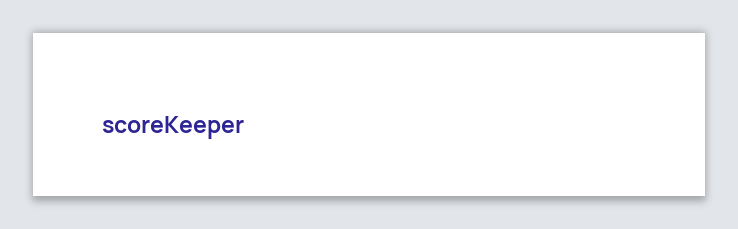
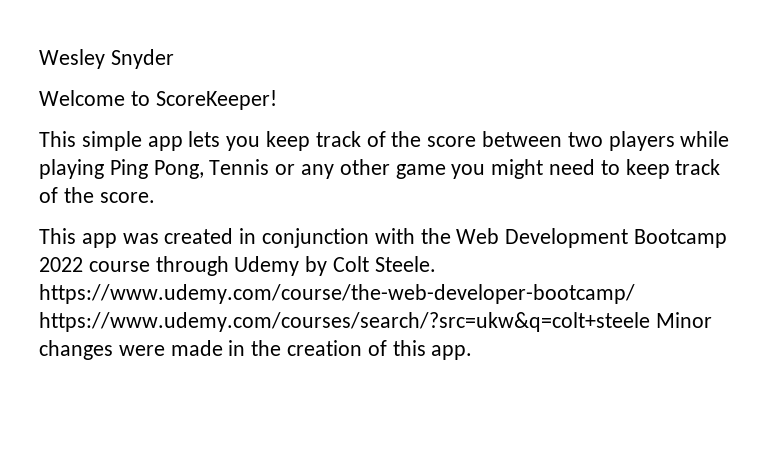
[102,116,244,139] scoreKeeper -> [39,49,174,69] [39,90,277,110] [39,131,730,151] [39,159,721,179] [39,187,155,203] [39,228,728,248] [39,256,436,276] [39,284,635,304] [39,312,712,332] [39,340,473,360] Wesley Snyder // Welcome to ScoreKeeper! // This simple app lets you keep track of the score between two players while playing Ping Pong, Tennis or any other game you might need to keep track of the score. // This app was created in conjunction with the Web Development Bootcamp 2022 course through Udemy by Colt Steele. https://www.udemy.com/course/the-web-developer-bootcamp/ https://www.udemy.com/courses/search/?src=ukw&q=colt+steele Minor changes were made in the creation of this app.

